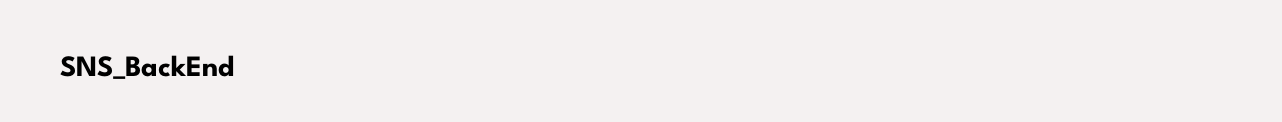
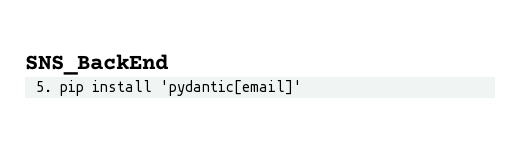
(234, 67) none -> [35,80,302,96] // 5. pip install 'pydantic[email]'

